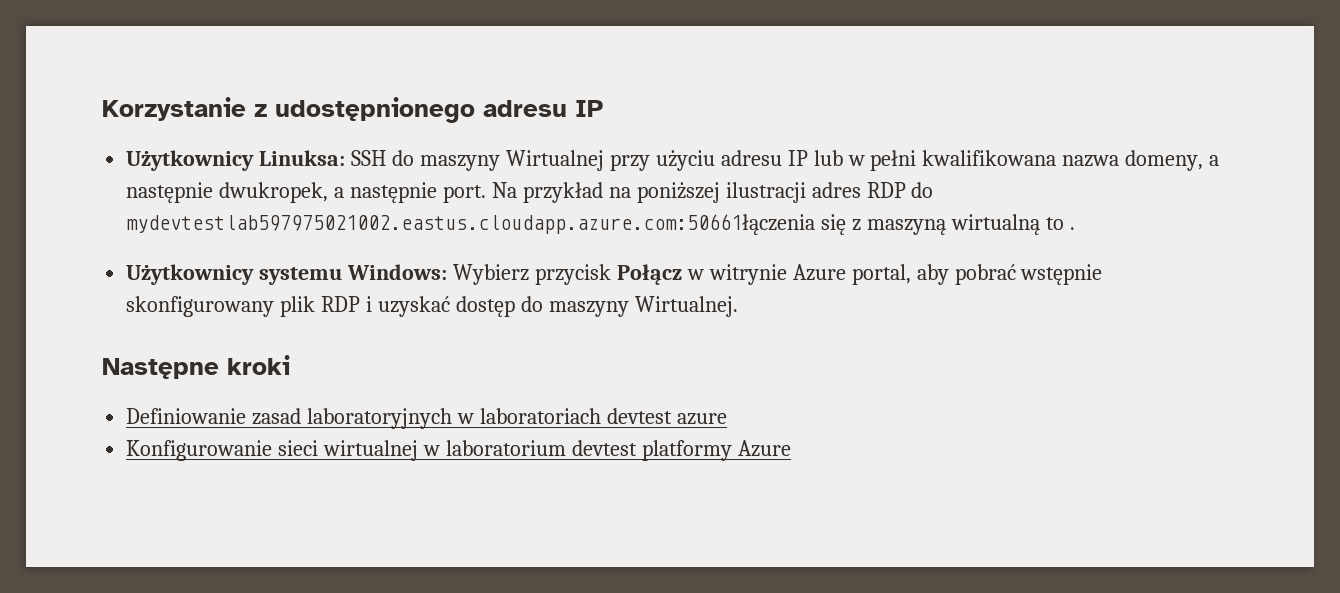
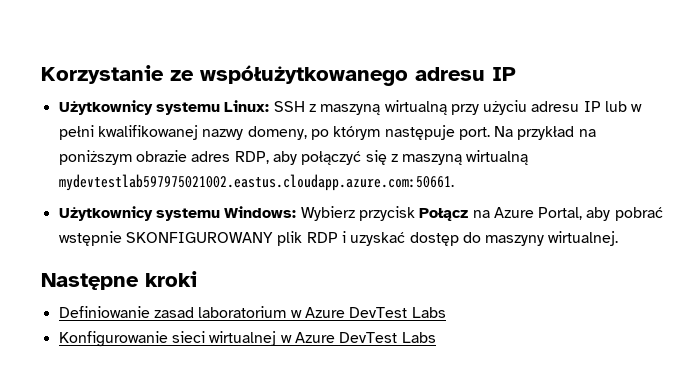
[254,97,475,123] z udostępnionego -> [170,65,408,86] ze współużytkowanego
[259,150,604,171] Linuksa: SSH do maszyny Wirtualnej -> [155,100,447,115] systemu Linux: SSH z maszyną wirtualną
[922,150,1220,171] [126,182,934,203] [126,214,816,235] kwalifikowana nazwa domeny, a następnie dwukropek, a następnie port. Na przykład na poniższej ilustracji adres RDP do mydevtestlab597975021002.eastus.cloudapp.azure.com:50661łączenia -> [97,125,596,140] [58,150,362,165] kwalifikowanej nazwy domeny, po którym następuje port. Na przykład na poniższym obrazie adres RDP, aby połączyć
[1045,217,1075,230] to . -> [58,174,454,191] mydevtestlab597975021002.eastus.cloudapp.azure.com:50661.
[686,264,911,285] w witrynie Azure portal, -> [472,207,583,220] na Azure Portal,
[126,296,275,317] skonfigurowany -> [125,232,273,243] SKONFIGUROWANY
[634,296,738,317] Wirtualnej. -> [548,231,619,246] wirtualnej.
[307,408,727,429] laboratoryjnych w laboratoriach devtest azure -> [198,306,446,318] laboratorium w Azure DevTest Labs
[445,440,791,461] laboratorium devtest platformy Azure -> [294,332,436,343] Azure DevTest Labs

